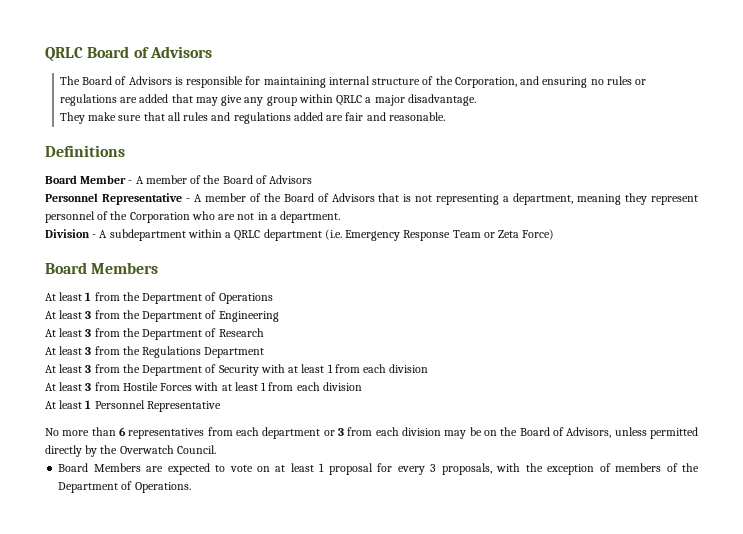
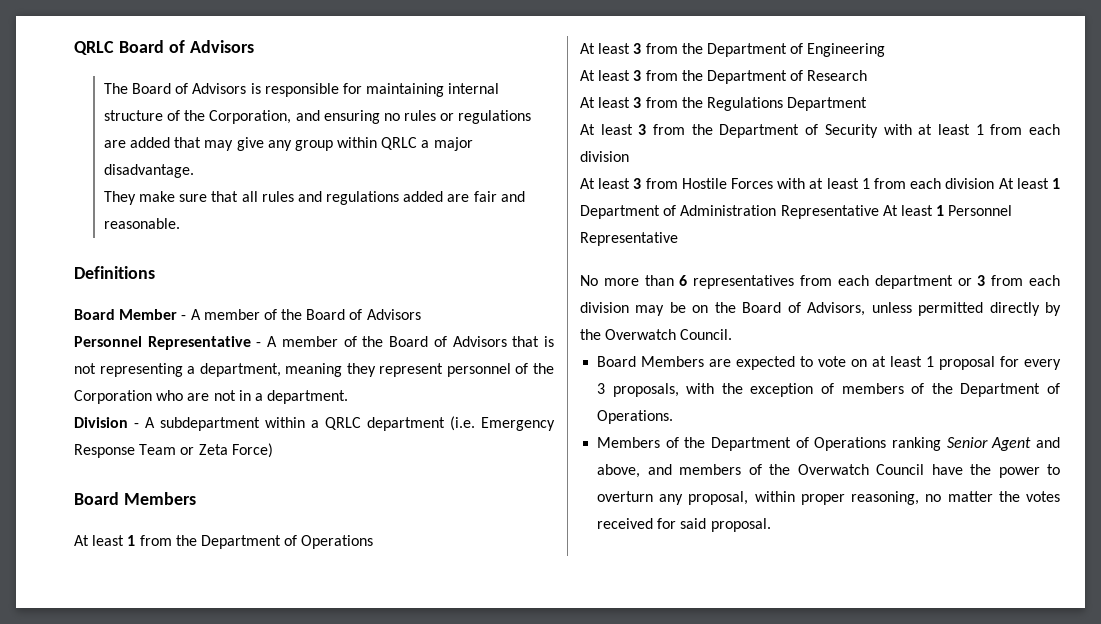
(362, 386) // -> [998,178,1060,189] [580,205,879,219] At least 1 Department of Administration Representative
(191, 487) none -> [597,437,1060,451] [597,464,1060,478] [597,491,1060,505] [597,518,771,532] // Members of the Department of Operations ranking Senior Agent and above, and members of the Overwatch Council have the power to overturn any proposal, within proper reasoning, no matter the votes received for said proposal.

